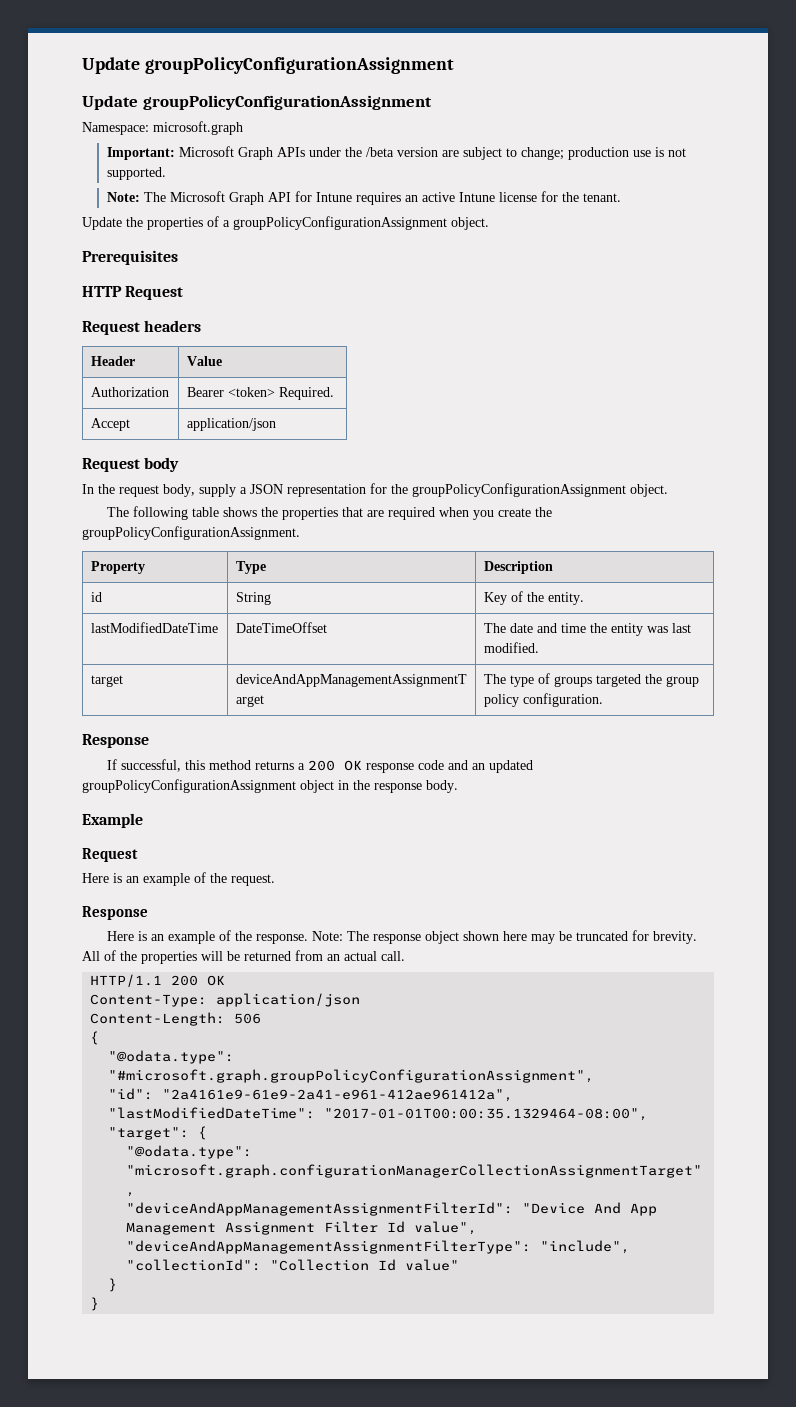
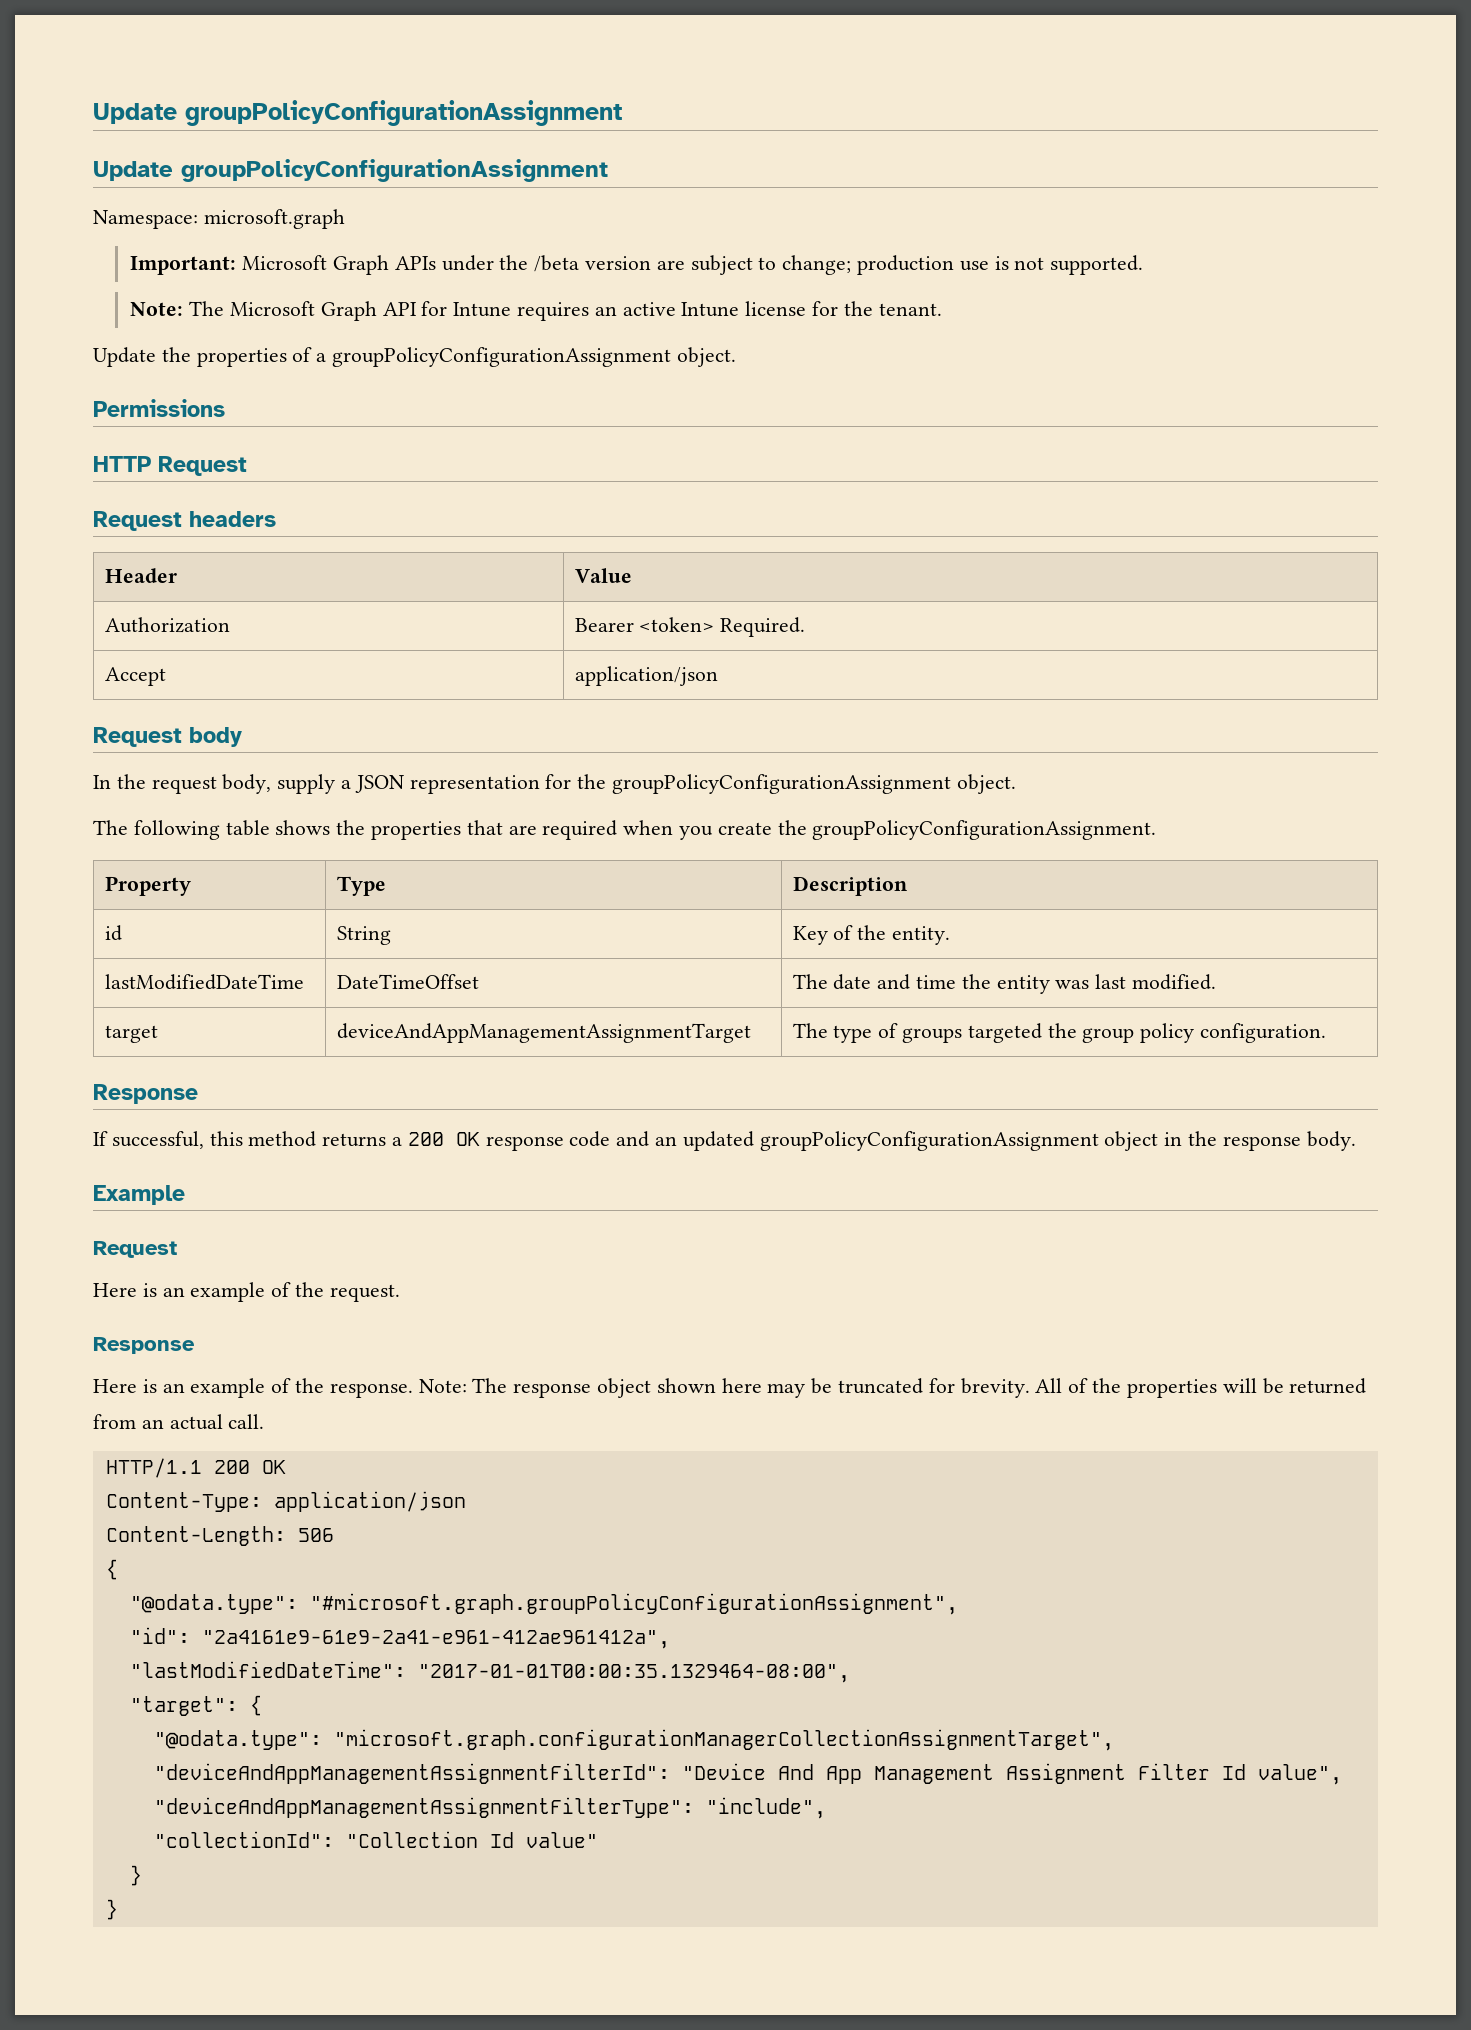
[82,250,178,265] Prerequisites -> [93,399,225,417] Permissions

